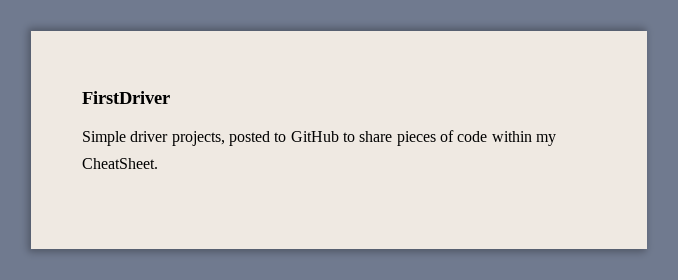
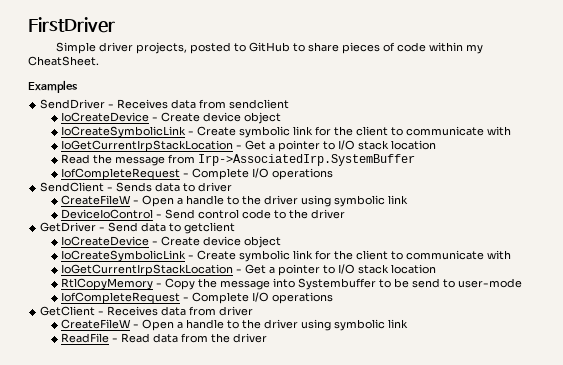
(158, 163) none -> [28,80,78,93] [40,99,290,109] [61,112,282,124] [61,126,512,138] [61,140,437,152] [61,154,416,166] [61,168,334,180] [40,182,233,192] [61,195,409,207] [61,209,346,219] [40,222,236,234] [61,236,282,248] [61,250,512,262] [61,264,437,276] [61,278,523,290] [61,292,334,304] [40,306,254,316] [61,319,409,331] [61,333,268,343] // Examples // SendDriver - Receives data from sendclient // IoCreateDevice - Create device object // IoCreateSymbolicLink - Create symbolic link for the client to communicate with // IoGetCurrentIrpStackLocation - Get a pointer to I/O stack location // Read the message from Irp->AssociatedIrp.SystemBuffer // IofCompleteRequest - Complete I/O operations // SendClient - Sends data to driver // CreateFileW - Open a handle to the driver using symbolic link // DeviceIoControl - Send control code to the driver // GetDriver - Send data to getclient // IoCreateDevice - Create device object // IoCreateSymbolicLink - Create symbolic link for the client to communicate with // IoGetCurrentIrpStackLocation - Get a pointer to I/O stack location // RtlCopyMemory - Copy the message into Systembuffer to be send to user-mode // IofCompleteRequest - Complete I/O operations // GetClient - Receives data from driver // CreateFileW - Open a handle to the driver using symbolic link // ReadFile - Read data from the driver

